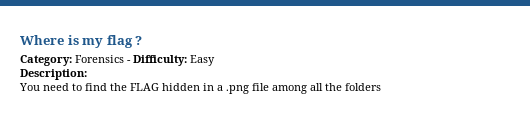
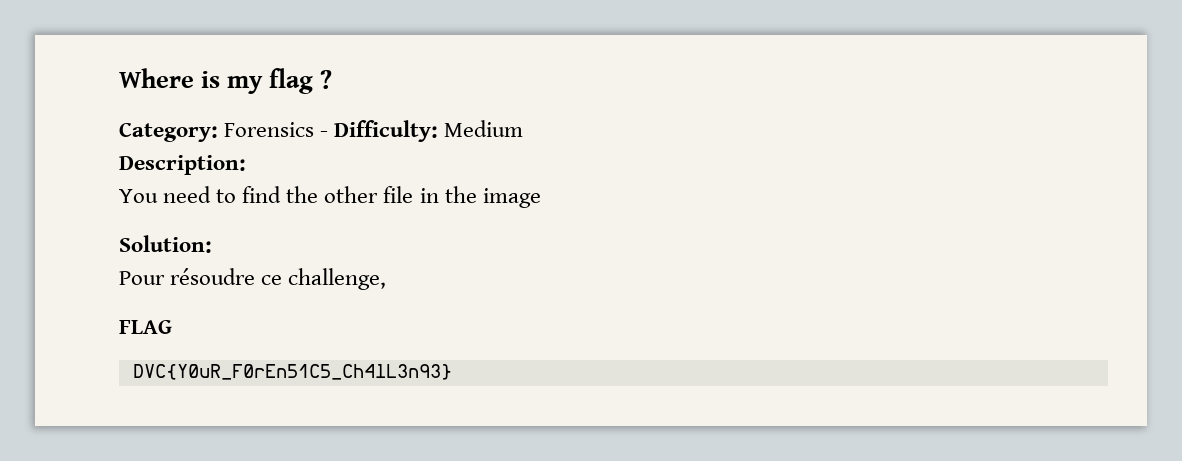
[190,55,215,66] Easy -> [444,120,524,137] Medium
[130,83,381,94] FLAG hidden in a .png file among all the folders -> [324,186,541,208] [119,235,212,253] [119,268,387,290] [119,320,172,334] [132,364,452,380] other file in the image // Solution: // Pour résoudre ce challenge, // FLAG // DVC{Y0uR_F0rEn51C5_Ch4lL3n93}

